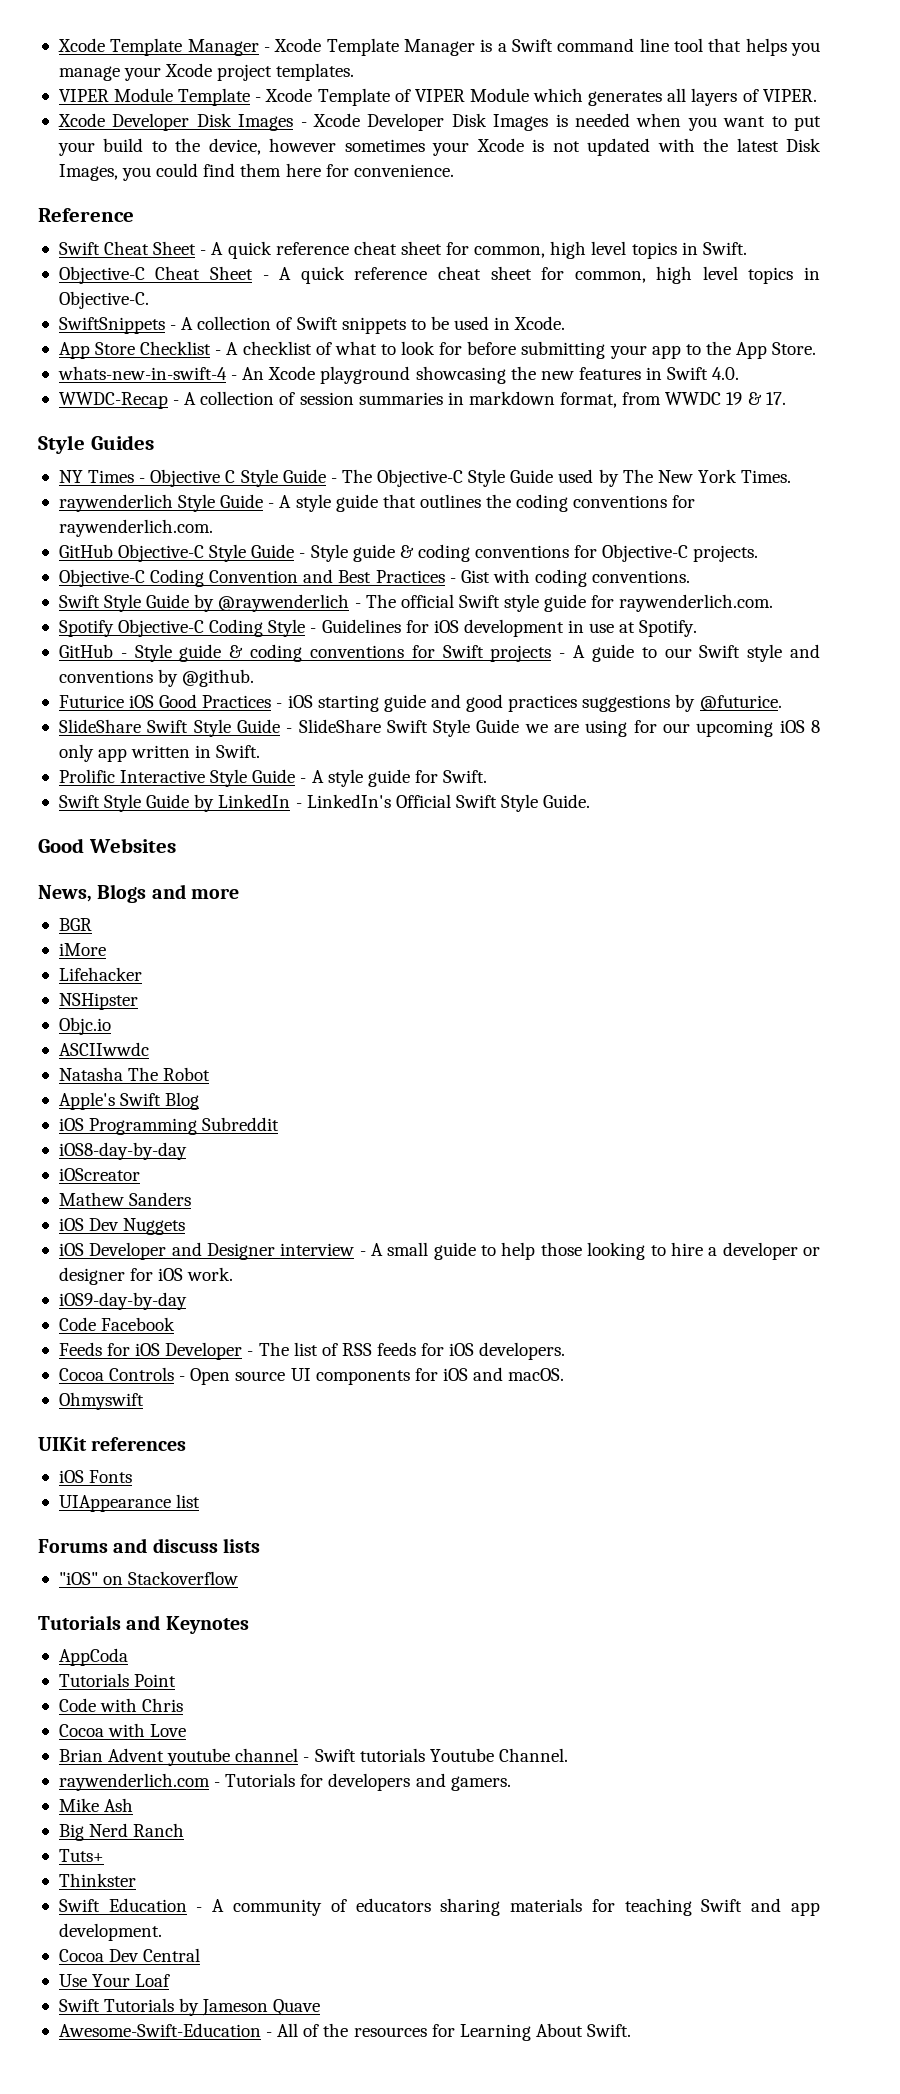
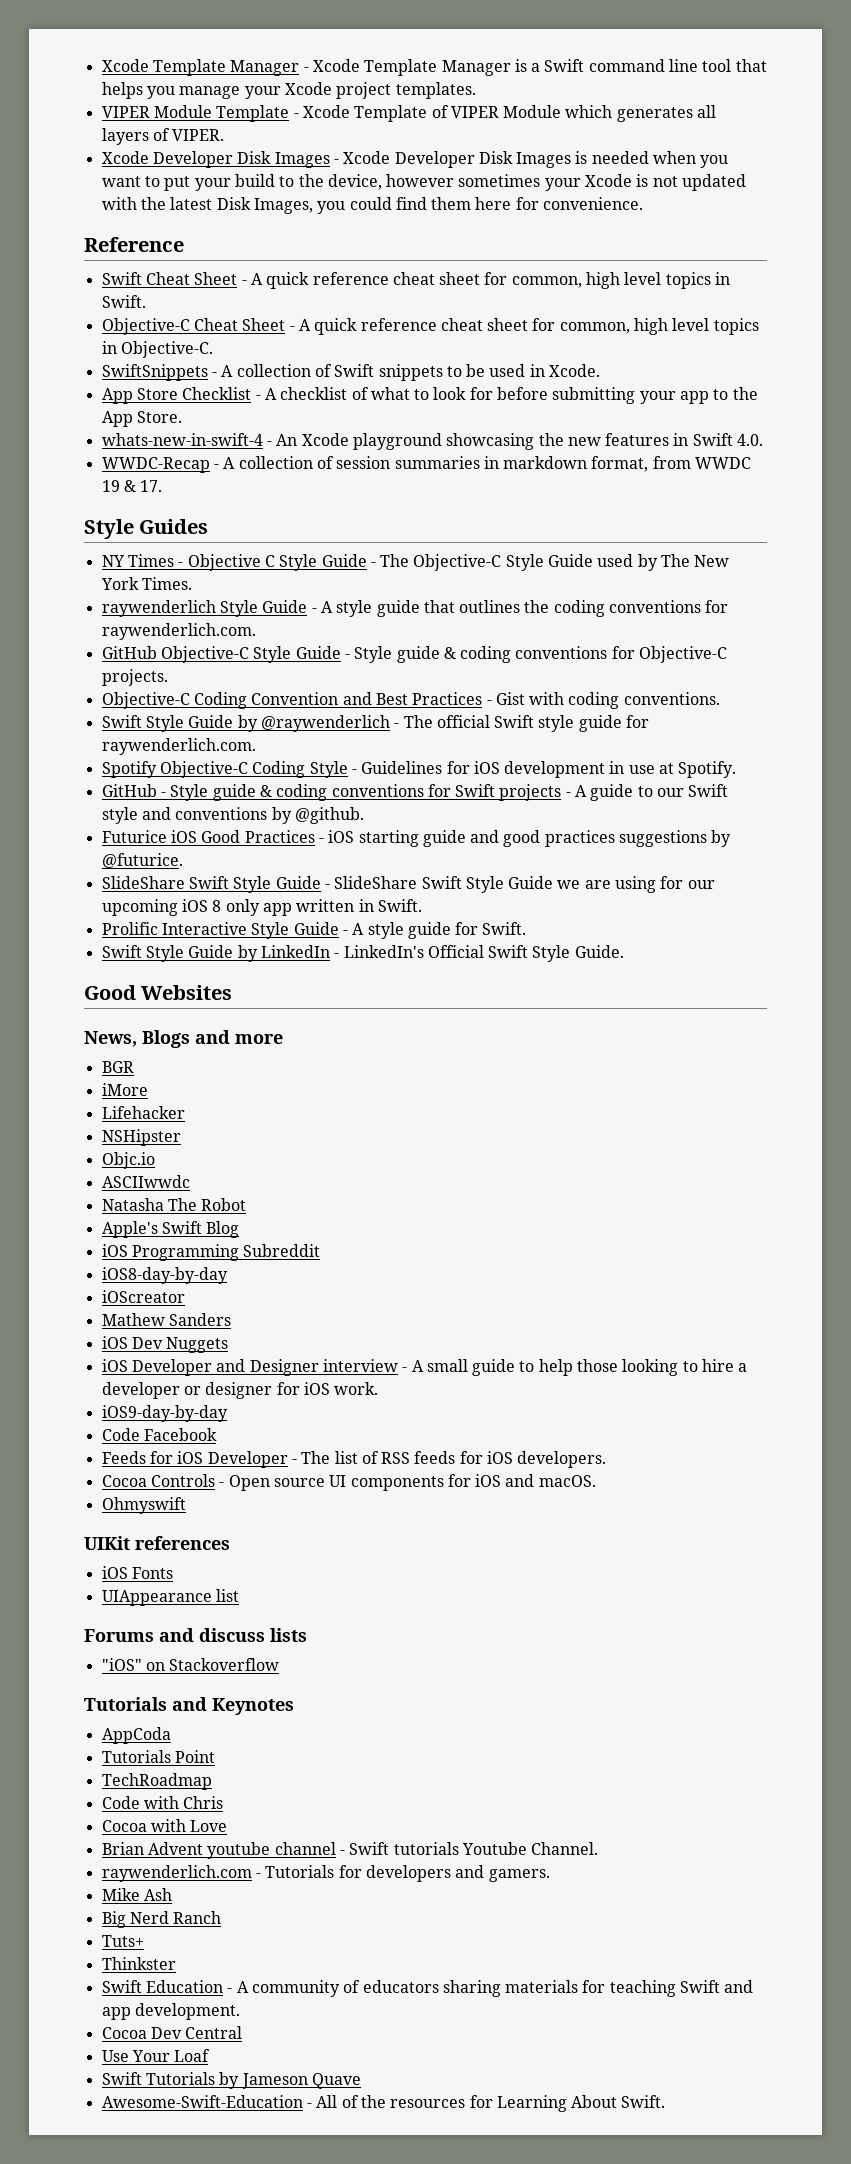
(177, 1680) none -> [101,1773,212,1790] // TechRoadmap

